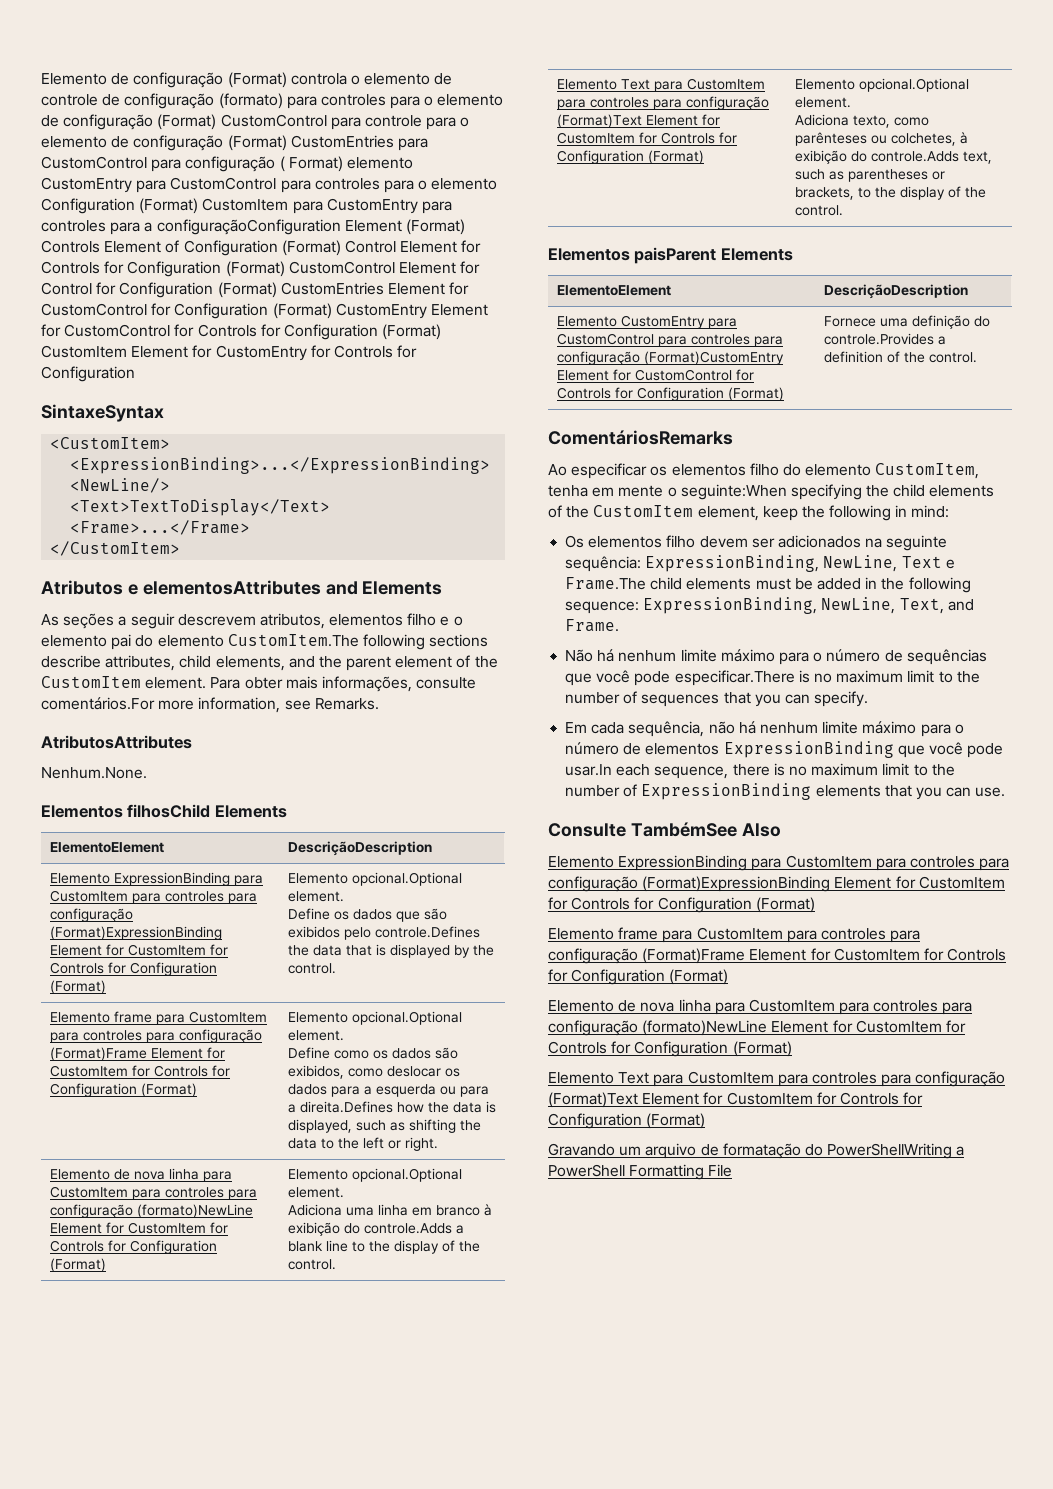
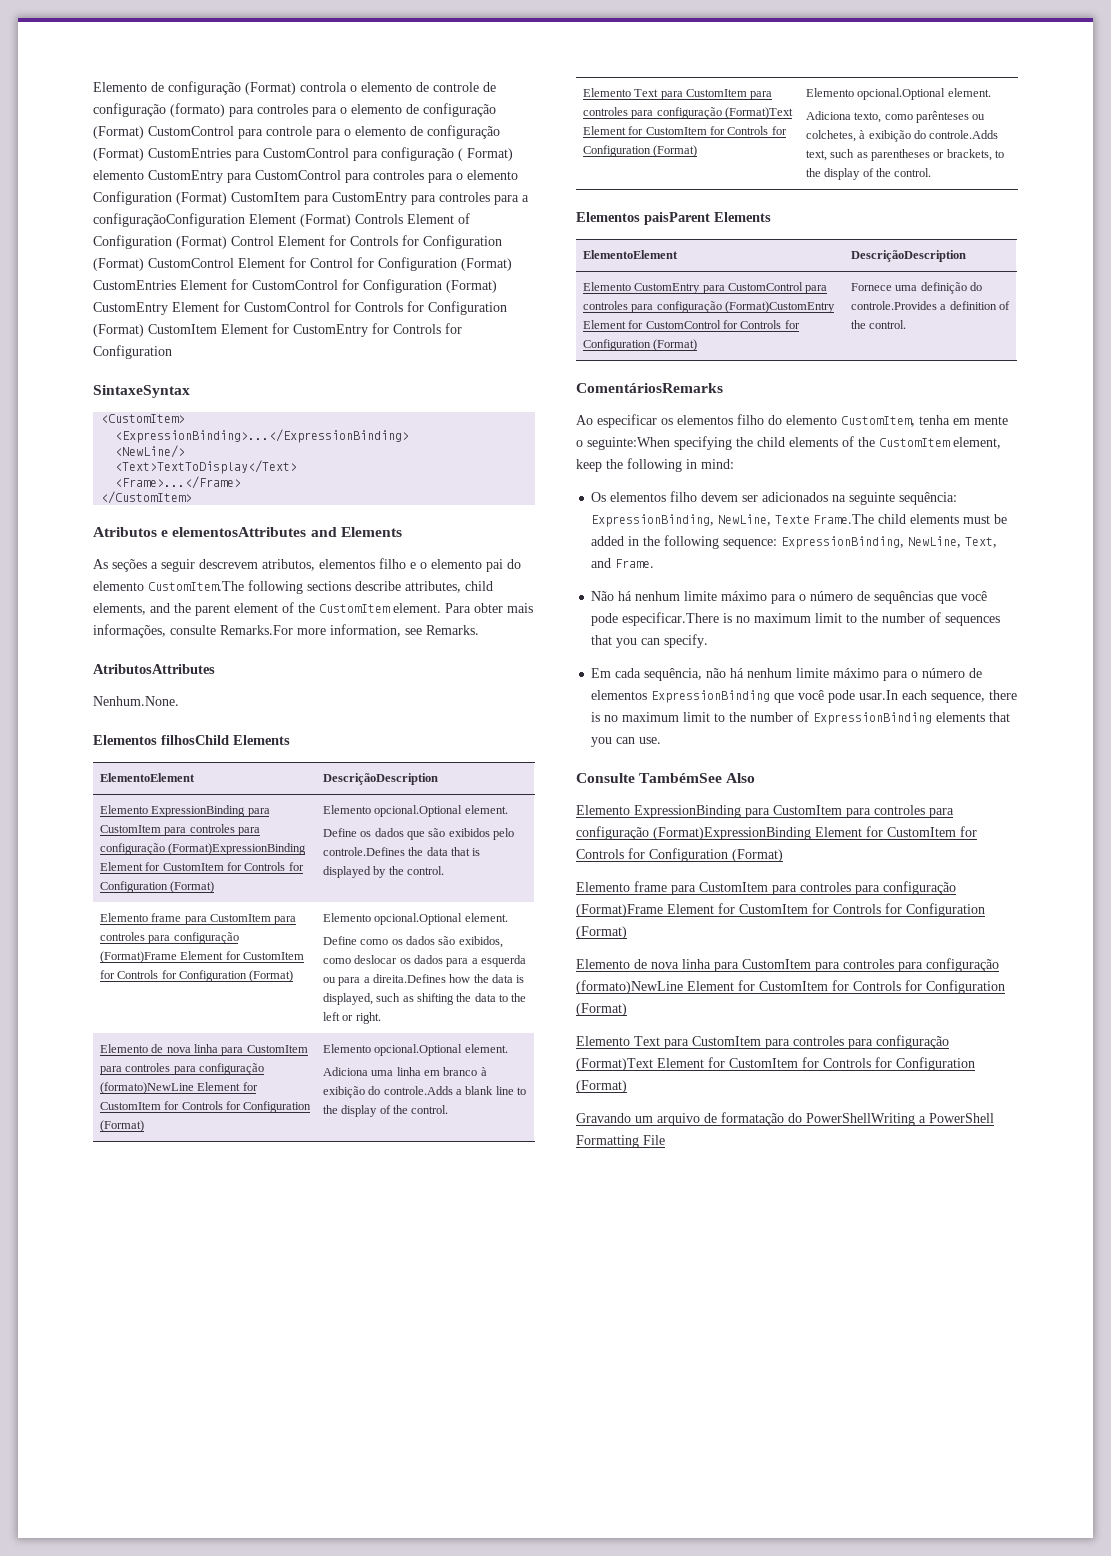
[41,697,155,710] comentários.For -> [220,625,293,635] Remarks.For
[901,556,955,569] Text e -> [775,515,810,524] Texte

